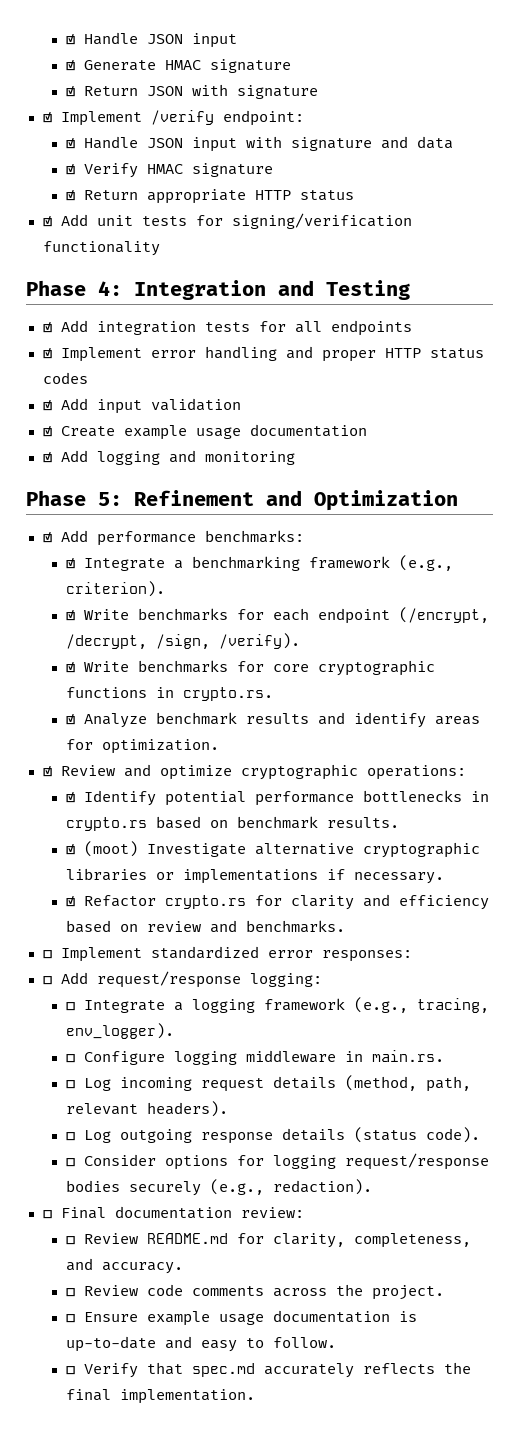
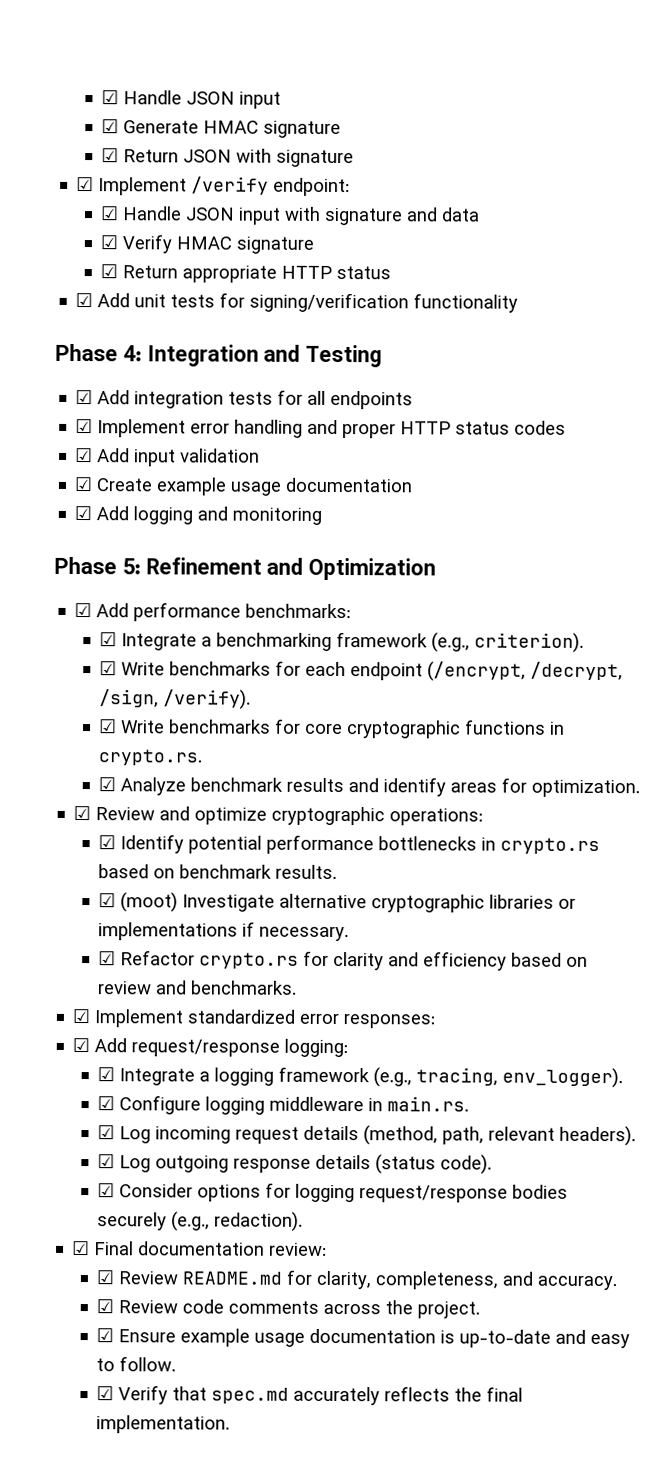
[42,950,52,959] ☐ -> [72,1008,91,1024] ☑
[42,976,52,985] ☐ -> [72,1037,91,1053] ☑
[65,1002,75,1011] ☐ -> [97,1067,116,1082] ☑
[65,1054,75,1063] ☐ -> [97,1096,116,1111] ☑
[65,1080,75,1089] ☐ -> [97,1125,116,1140] ☑
[65,1132,75,1141] ☐ -> [97,1154,116,1169] ☑
[65,1158,75,1167] ☐ -> [97,1183,116,1198] ☑
[42,1210,52,1219] ☐ -> [72,1240,91,1256] ☑
[65,1236,75,1245] ☐ -> [96,1270,115,1285] ☑
[65,1288,75,1297] ☐ -> [96,1299,115,1314] ☑
[65,1314,75,1323] ☐ -> [96,1328,115,1343] ☑
[65,1366,75,1375] ☐ -> [96,1386,115,1401] ☑

